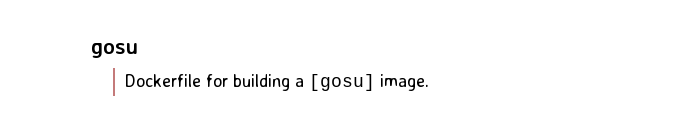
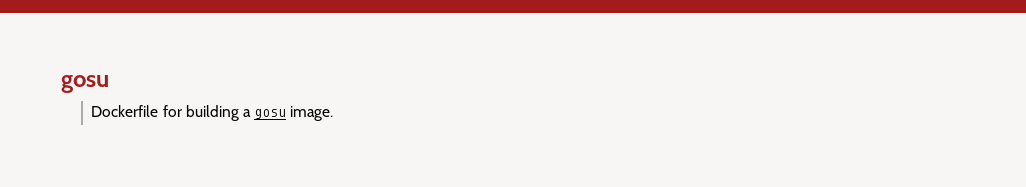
[309,74,376,91] [gosu] -> [254,109,287,119] gosu

